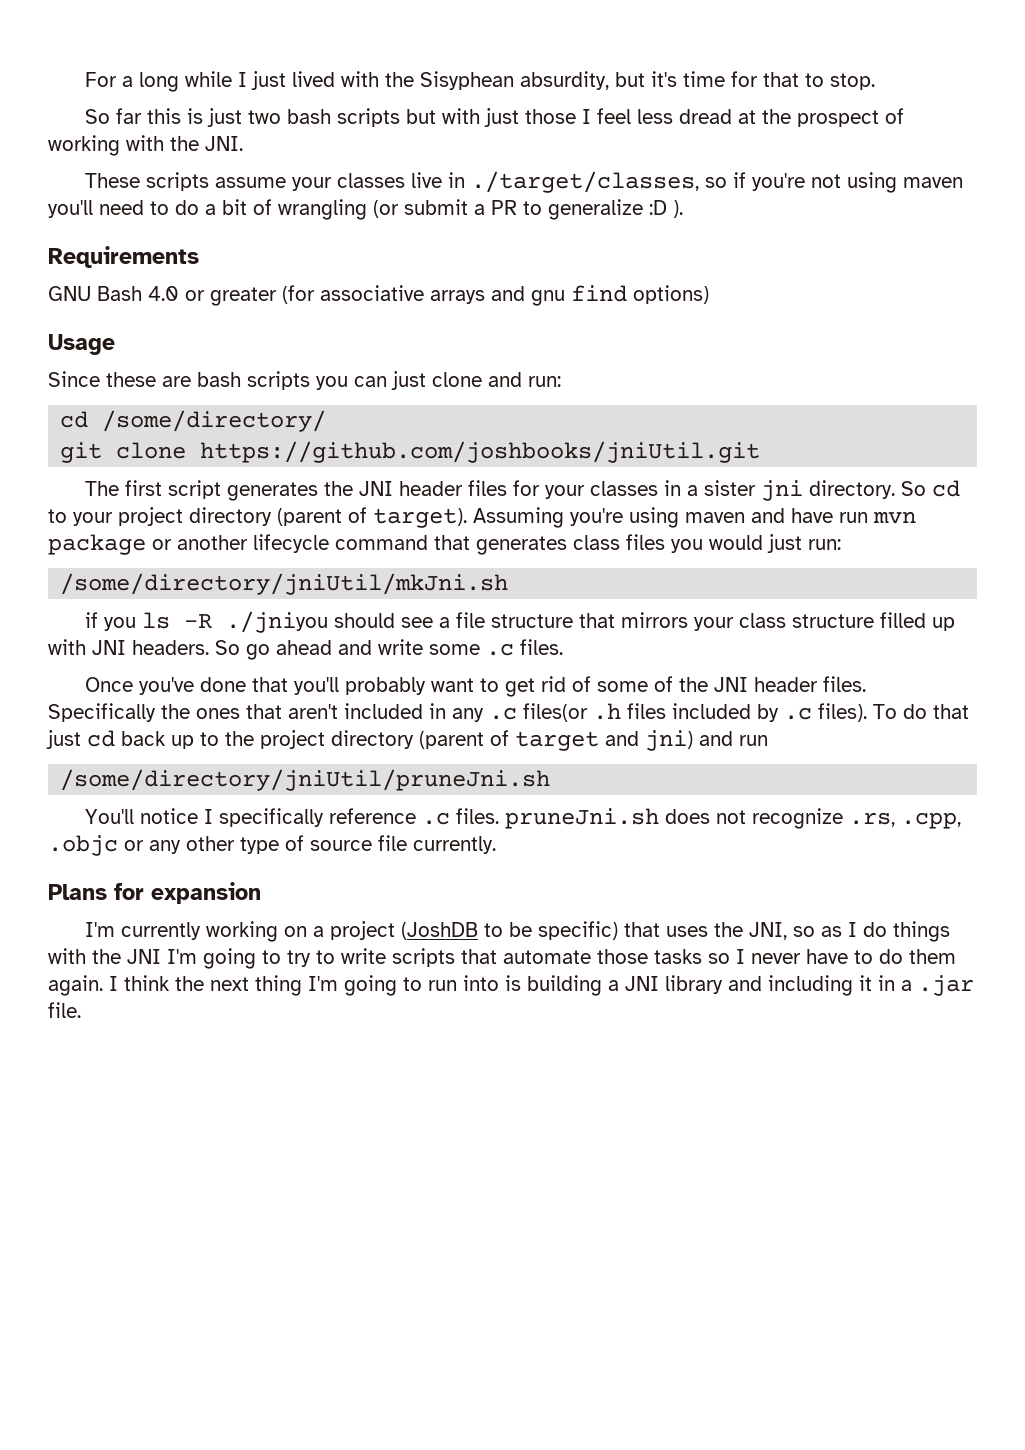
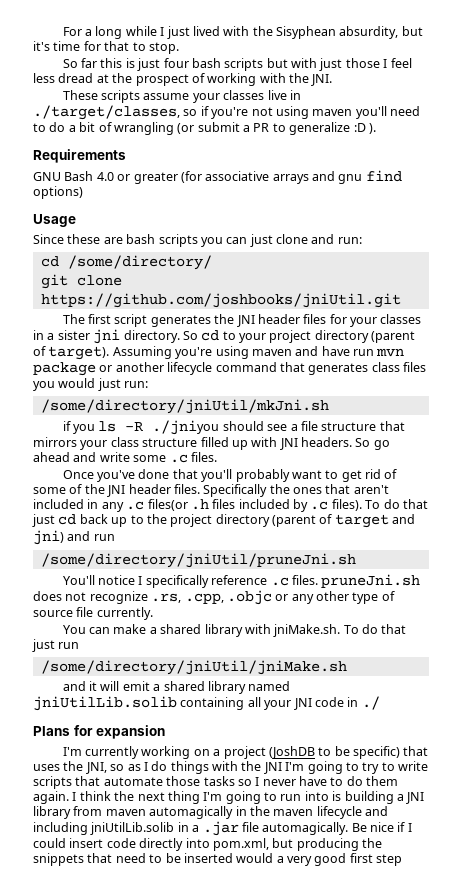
[247,110,281,124] two -> [163,58,189,68] four
(496, 845) none -> [62,624,407,637] [32,639,80,652] [40,660,347,675] [62,681,291,694] [33,696,380,711] // You can make a shared library with jniMake.sh. To do that just run // /some/directory/jniUtil/jniMake.sh // and it will emit a shared library named jniUtilLib.solib containing all your JNI code in ./
(723, 984) none -> [73,806,362,819] from maven automagically in the maven lifecycle
[859,975,872,991] it -> [90,822,175,835] jniUtilLib.solib
[48,1002,81,1018] file. -> [241,822,412,835] [33,838,382,851] [33,853,403,866] file automagically. Be nice if I could insert code directly into pom.xml, but producing the snippets that need to be inserted would a very good first step

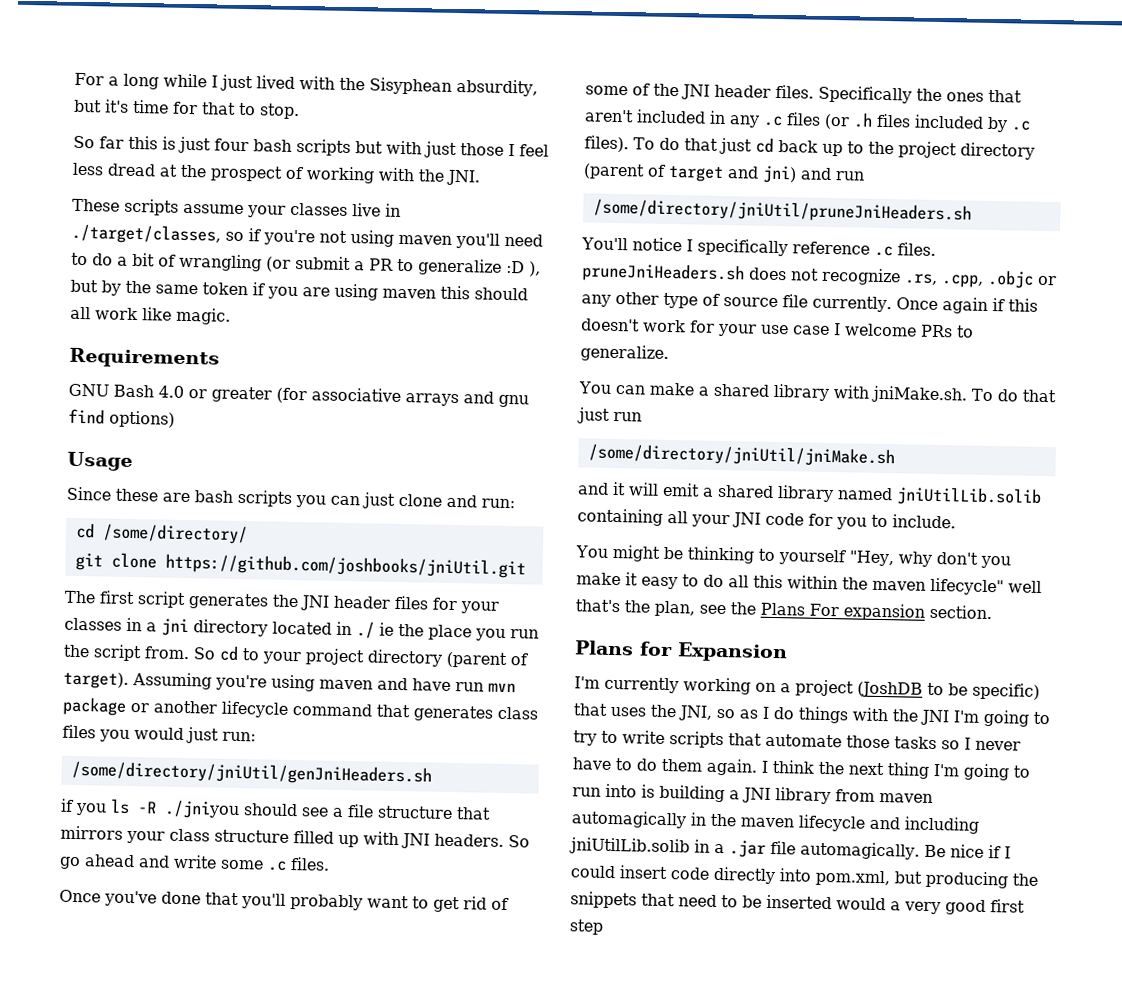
[368,123,376,134] ). -> [529,261,541,277] [70,279,528,301] [70,306,231,325] ), but by the same token if you are using maven this should all work like magic.
[57,329,180,344] sister jni directory. -> [161,618,539,641] [63,644,190,662] jni directory located in ./ ie the place you run the script from.
[40,399,329,414] /some/directory/jniUtil/mkJni.sh -> [70,760,432,786] /some/directory/jniUtil/genJniHeaders.sh
[147,499,188,511] files(or -> [786,112,850,130] files (or
[40,553,356,568] /some/directory/jniUtil/pruneJni.sh -> [592,198,972,224] /some/directory/jniUtil/pruneJniHeaders.sh
[321,574,421,588] pruneJni.sh -> [581,262,745,284] pruneJniHeaders.sh
(153, 613) none -> [895,297,1038,314] [581,318,974,338] [580,344,669,362] Once again if this doesn't work for your use case I welcome PRs to generalize.
[347,696,380,710] in ./ -> [808,513,956,530] [575,544,1011,569] [576,572,1042,596] [575,599,992,621] for you to include. // You might be thinking to yourself "Hey, why don't you make it easy to do all this within the maven lifecycle" well that's the plan, see the Plans For expansion section.
[96,725,166,739] expansion -> [677,642,788,663] Expansion

